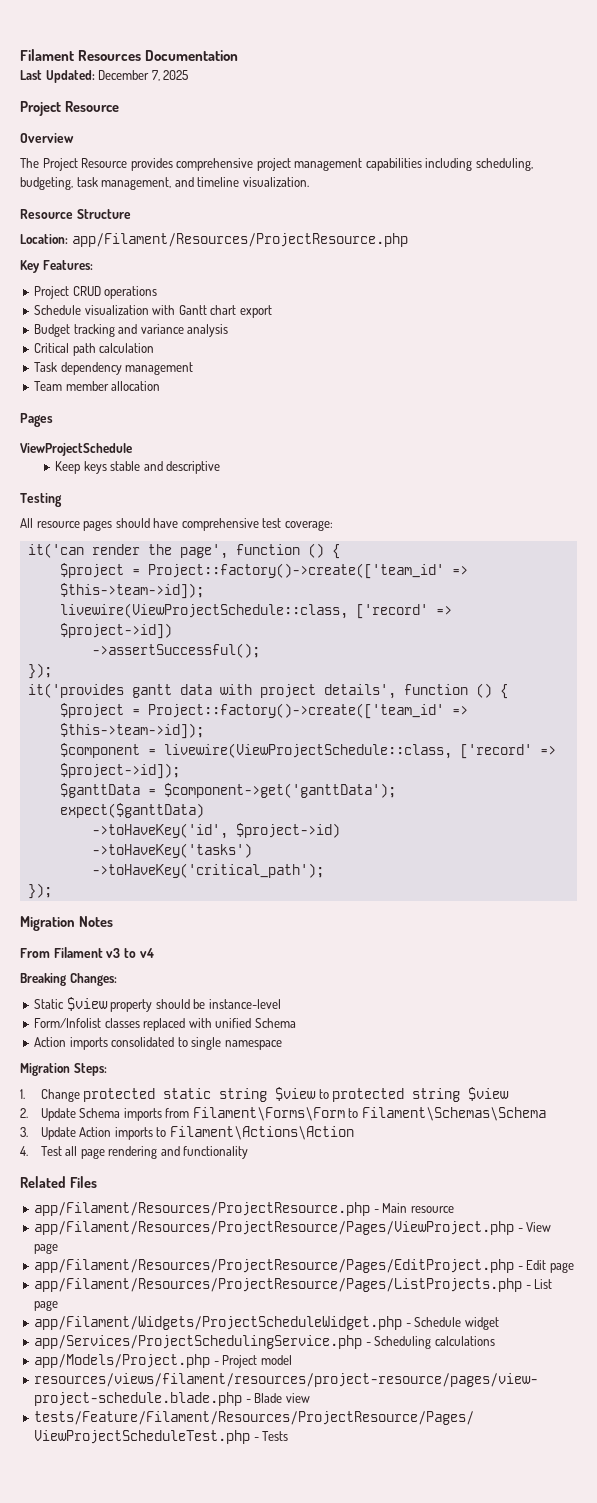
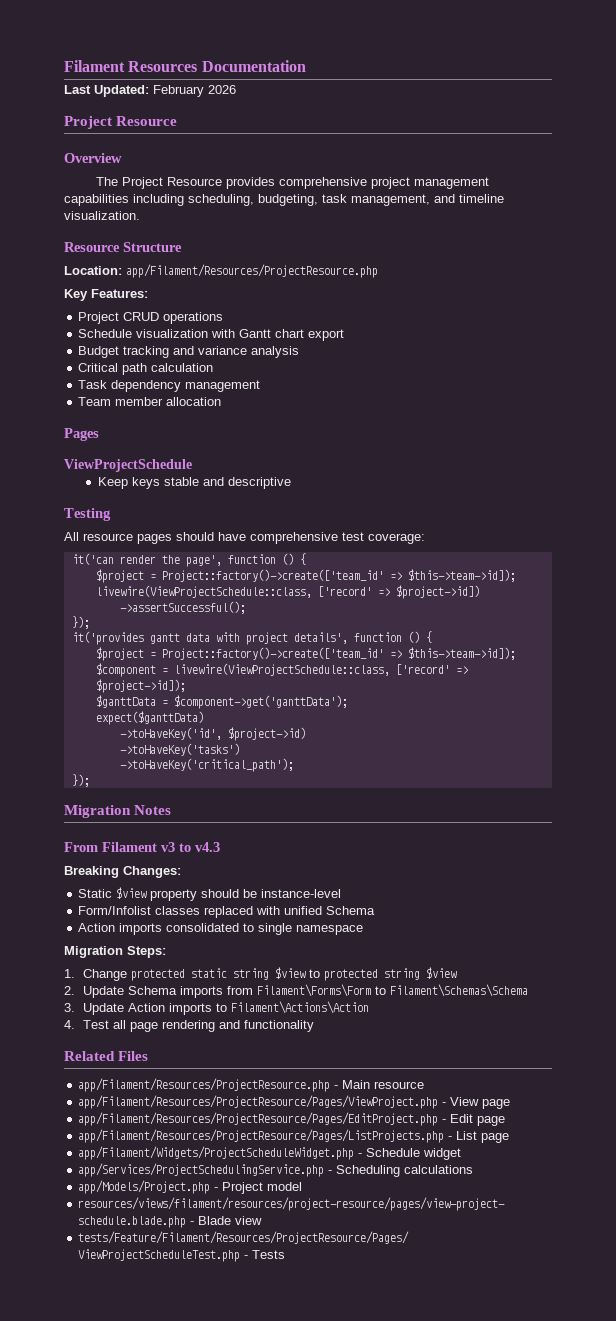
[98,70,189,81] December 7, 2025 -> [153,85,236,97] February 2026
[139,948,154,958] v4 -> [195,842,220,852] v4.3

